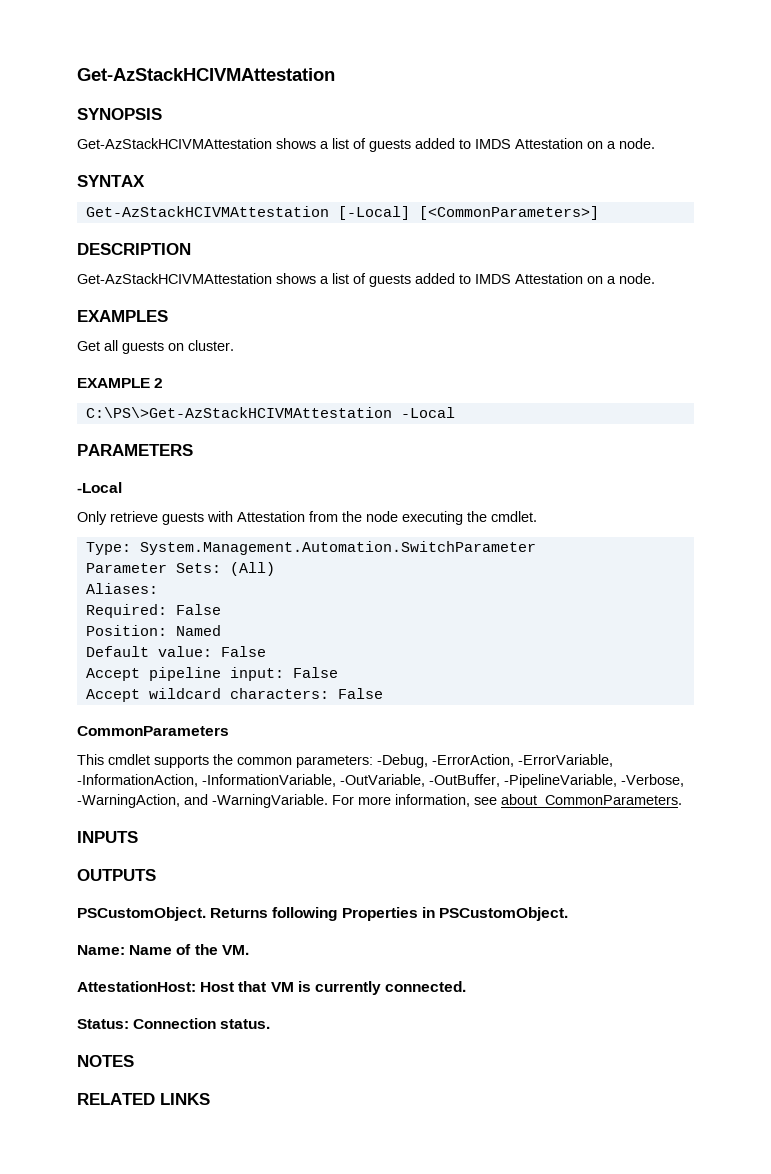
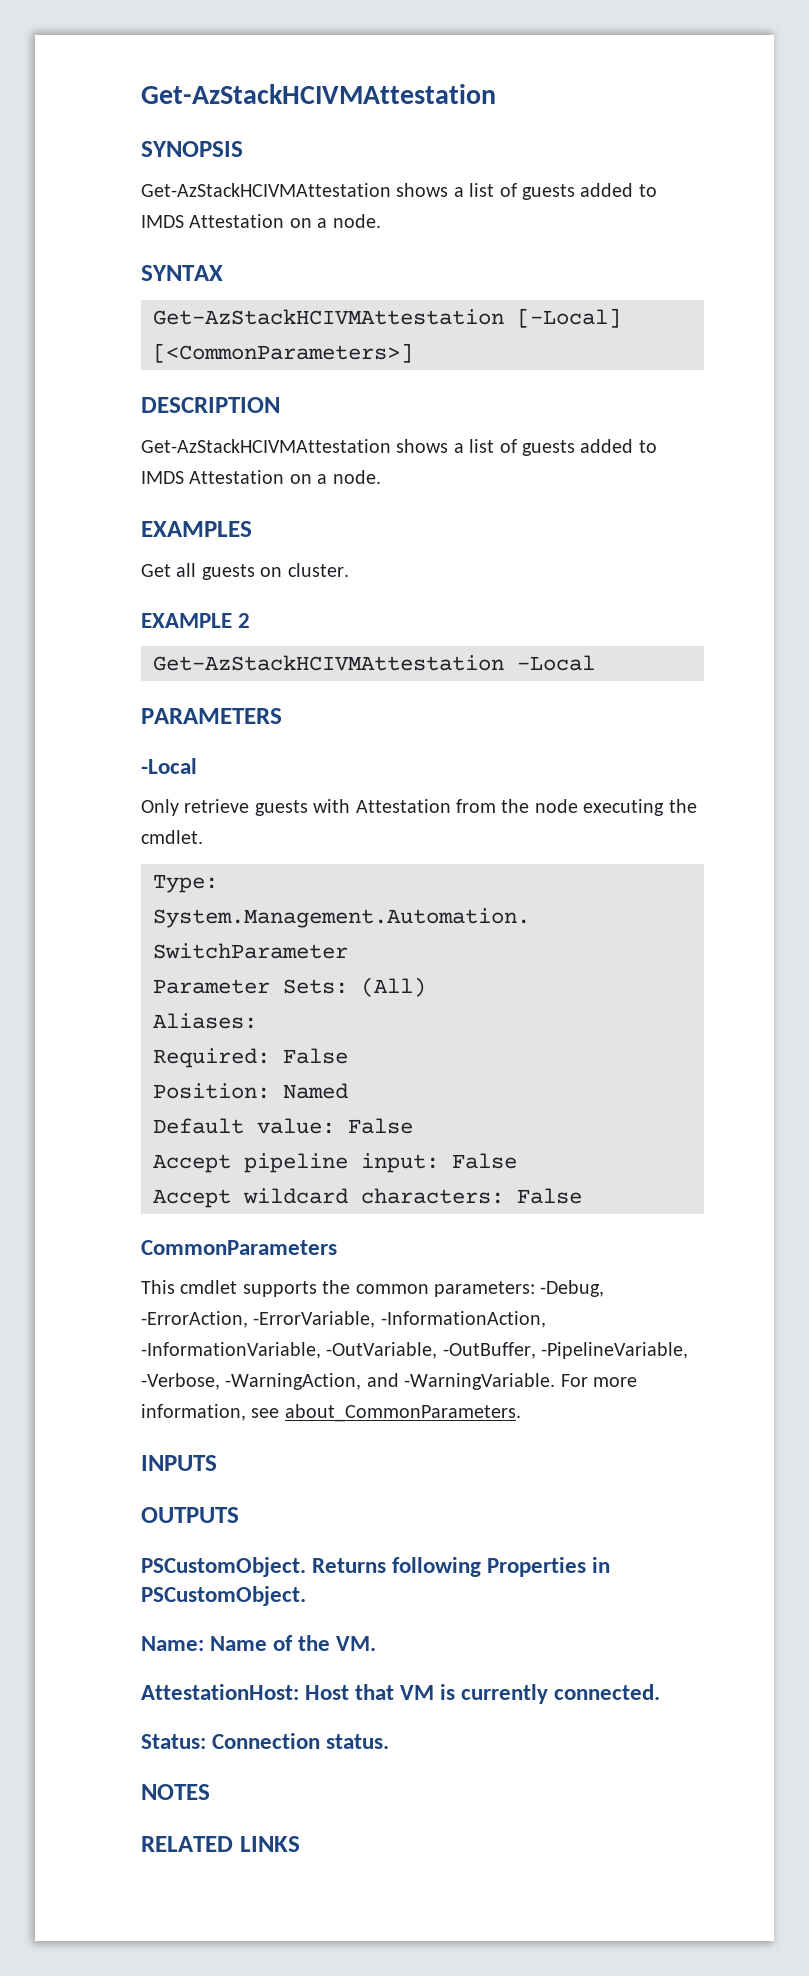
[85,407,392,418] C:\PS\>Get-AzStackHCIVMAttestation -> [153,655,504,671] Get-AzStackHCIVMAttestation

